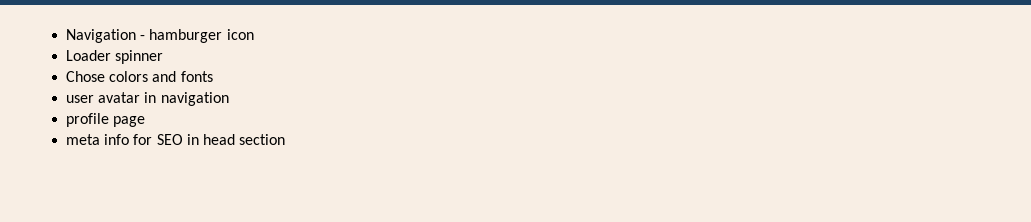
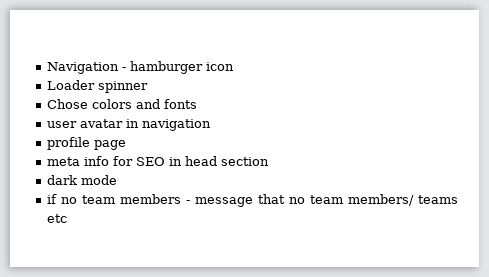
(286, 139) none -> [46,175,117,185] [46,194,458,207] [46,214,67,223] // dark mode // if no team members - message that no team members/ teams etc

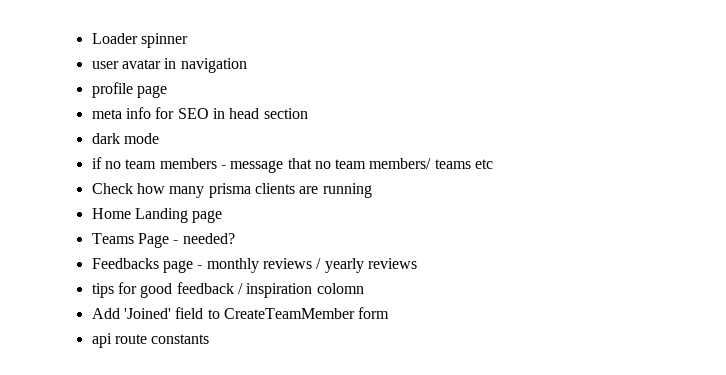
[46,61,234,74] [46,80,148,93] [46,99,197,109] Navigation - hamburger icon // Loader spinner // Chose colors and fonts -> [91,33,188,48] Loader spinner
(67, 218) none -> [91,183,372,198] [91,208,223,223] [91,233,235,248] [91,258,417,273] [91,282,364,298] [91,307,390,319] [91,333,210,348] // Check how many prisma clients are running // Home Landing page // Teams Page - needed? // Feedbacks page - monthly reviews / yearly reviews // tips for good feedback / inspiration colomn // Add 'Joined' field to CreateTeamMember form // api route constants

